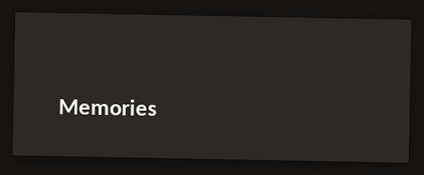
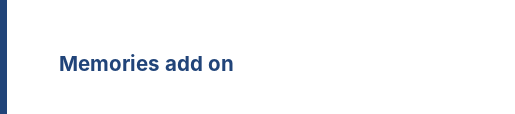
(157, 107) none -> [164,56,235,71] add on

